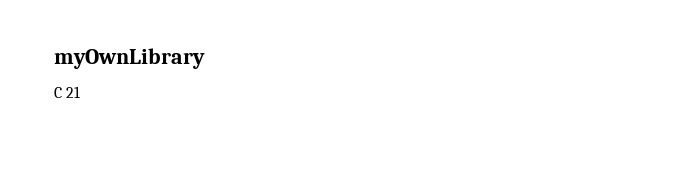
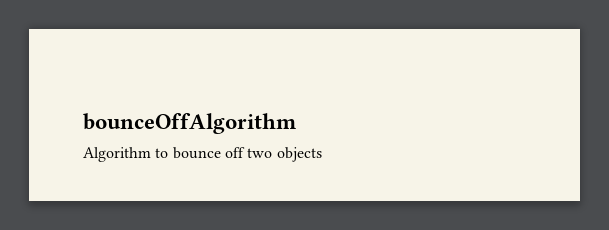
[54,48,205,69] [54,86,81,98] myOwnLibrary // C 21 -> [83,113,297,134] [83,147,322,162] bounceOffAlgorithm // Algorithm to bounce off two objects

